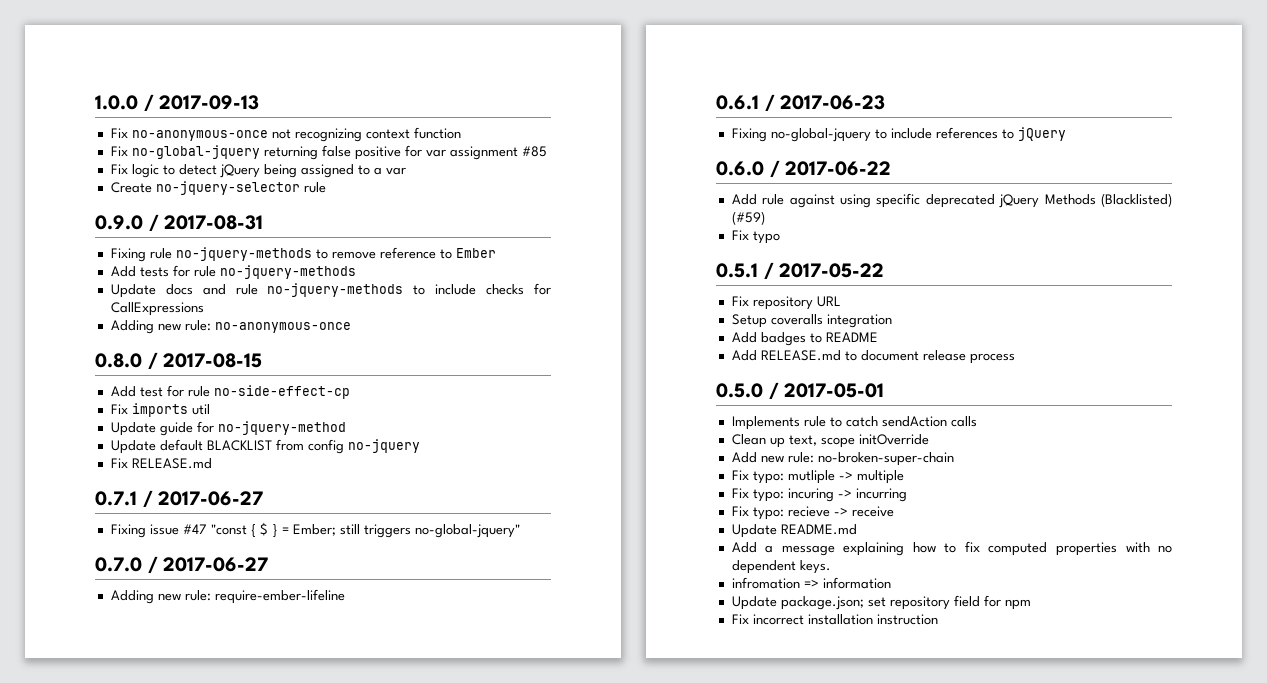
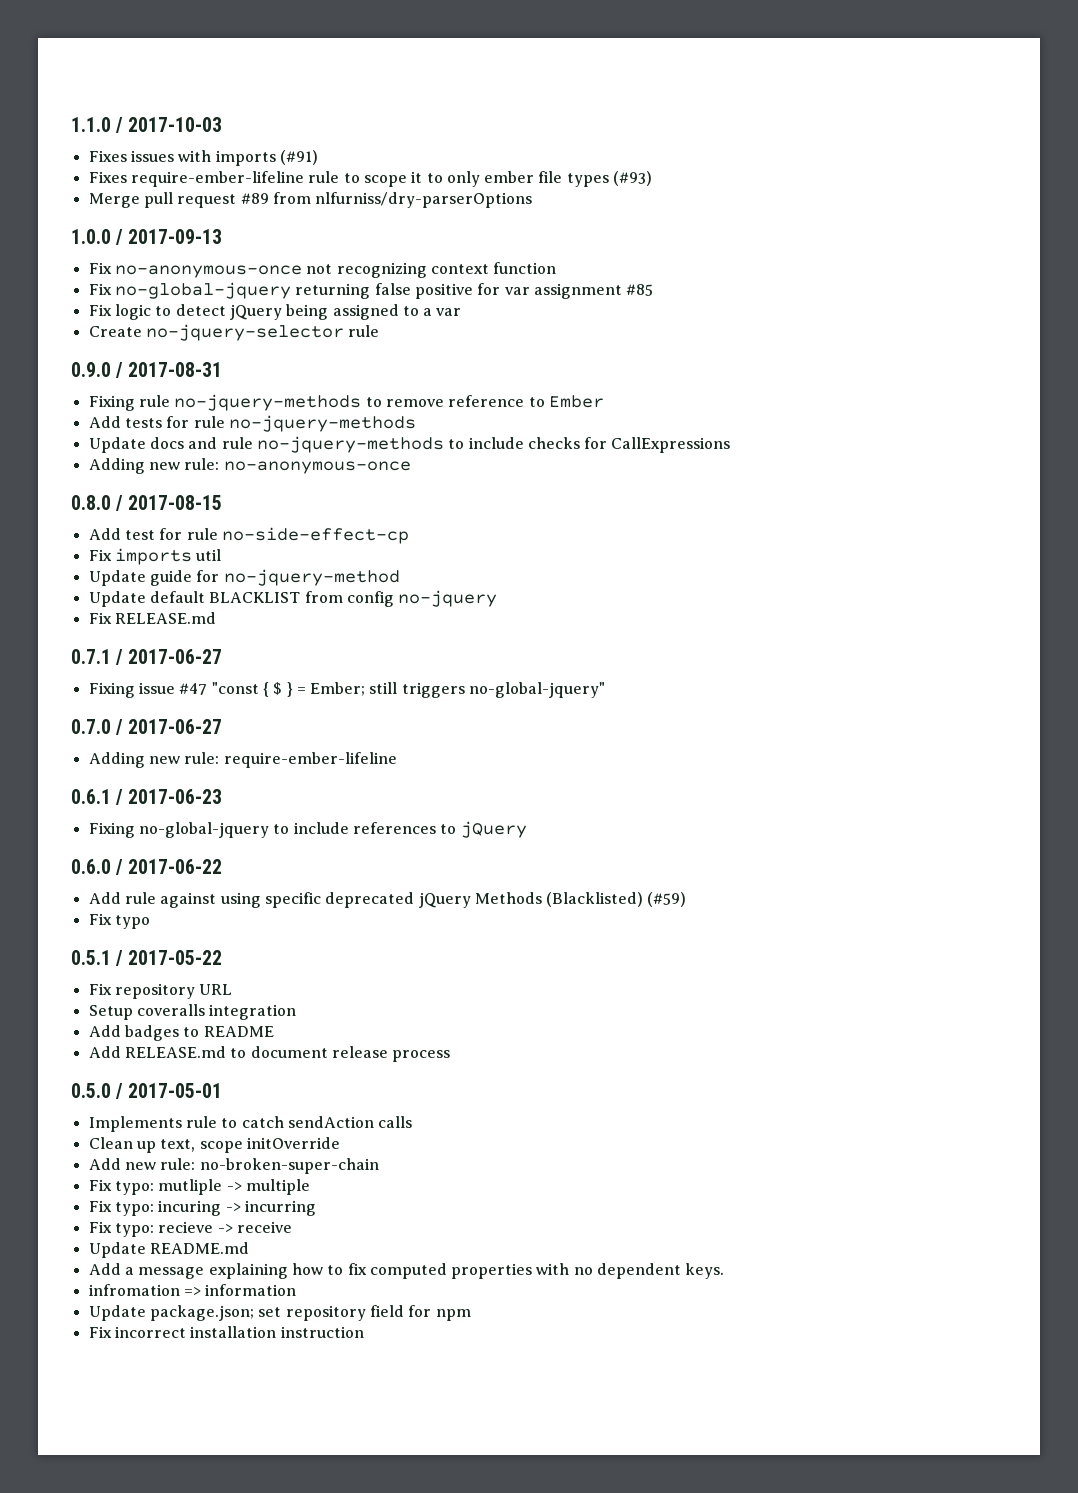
(95, 102) none -> [71,117,222,133] [88,150,318,166] [88,171,653,187] [88,192,533,208] 1.1.0 / 2017-10-03 // Fixes issues with imports (#91) // Fixes require-ember-lifeline rule to scope it to only ember file types (#93) // Merge pull request #89 from nlfurniss/dry-parserOptions //

